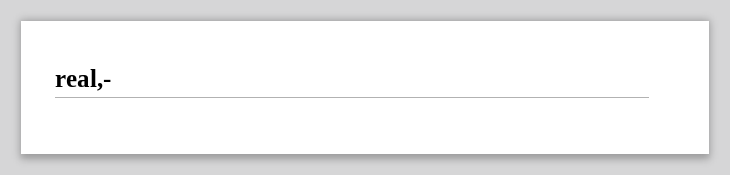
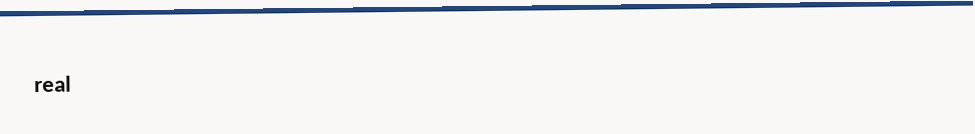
[55,69,111,91] real,- -> [34,75,72,93] real

